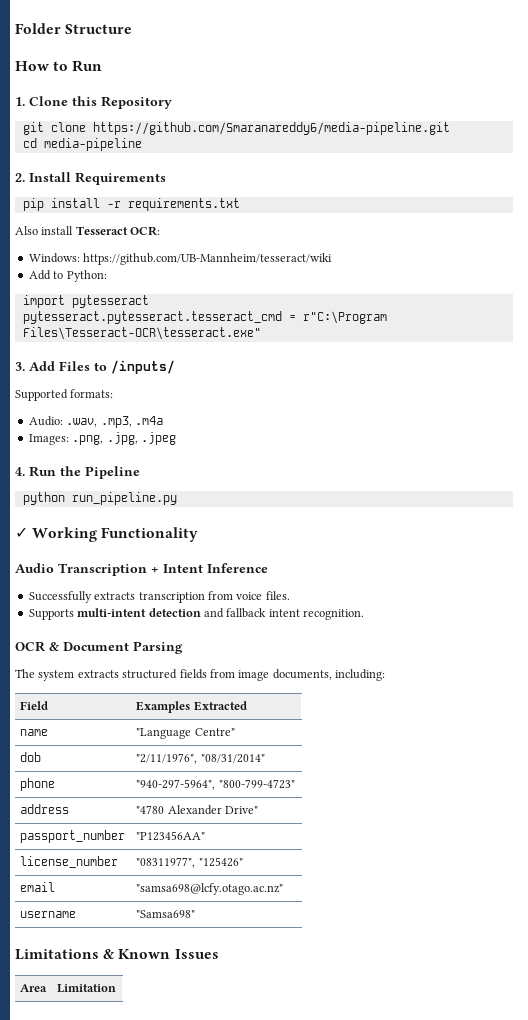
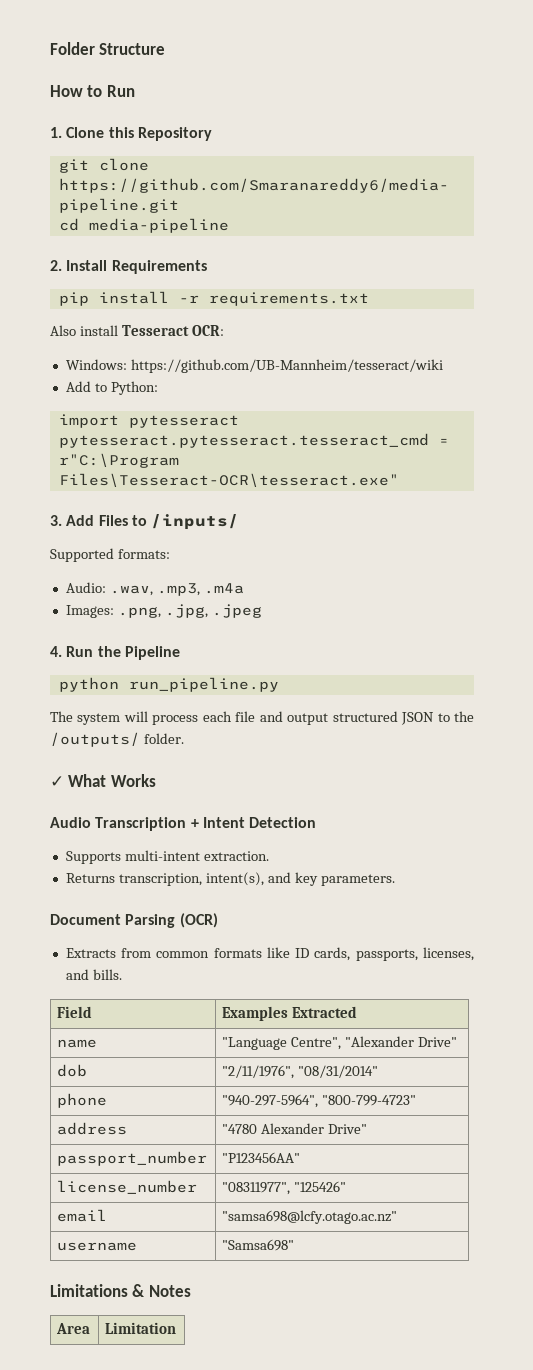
(177, 498) none -> [50,711,474,725] [50,732,184,747] // The system will process each file and output structured JSON to the /outputs/ folder.
[32,527,199,542] Working Functionality -> [68,774,156,787] What Works
[207,563,268,573] [28,591,290,603] [28,608,364,620] [15,641,183,654] [15,669,385,681] Inference // Successfully extracts transcription from voice files. // Supports multi-intent detection and fallback intent recognition. // OCR & Document Parsing // The system extracts structured fields from image documents, including: -> [249,817,317,828] [65,850,269,864] [65,872,395,886] [50,913,218,928] [65,947,475,961] [65,969,122,980] Detection // Supports multi-intent extraction. // Returns transcription, intent(s), and key parameters. // Document Parsing (OCR) // Extracts from common formats like ID cards, passports, licenses, and bills.
[194,728,235,736] Centre" -> [291,1036,457,1050] Centre", "Alexander Drive"
[118,949,219,959] Known Issues -> [148,1285,191,1297] Notes

